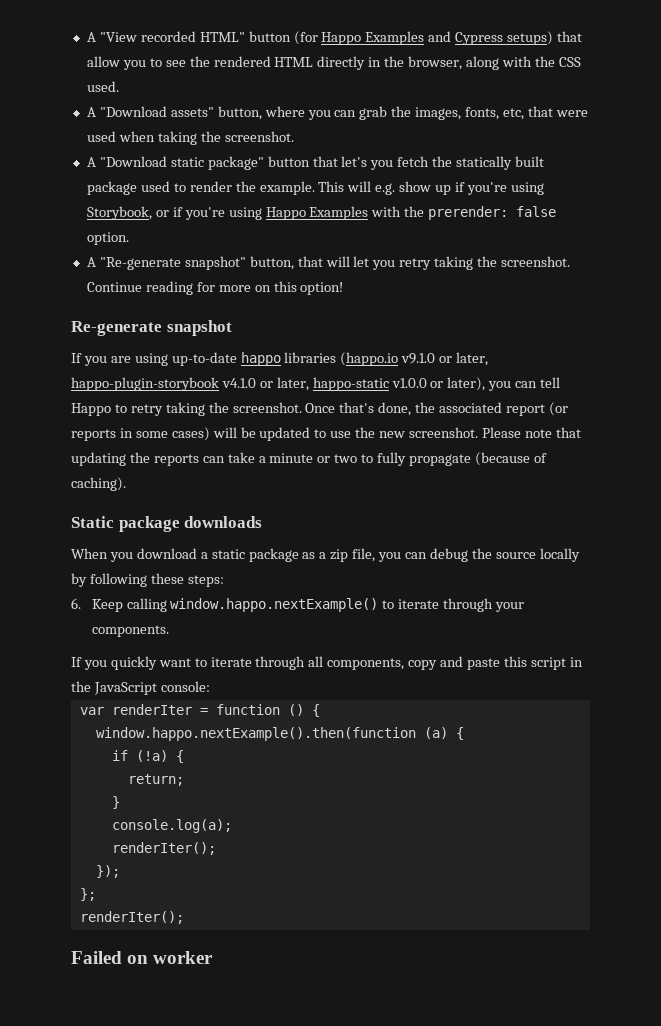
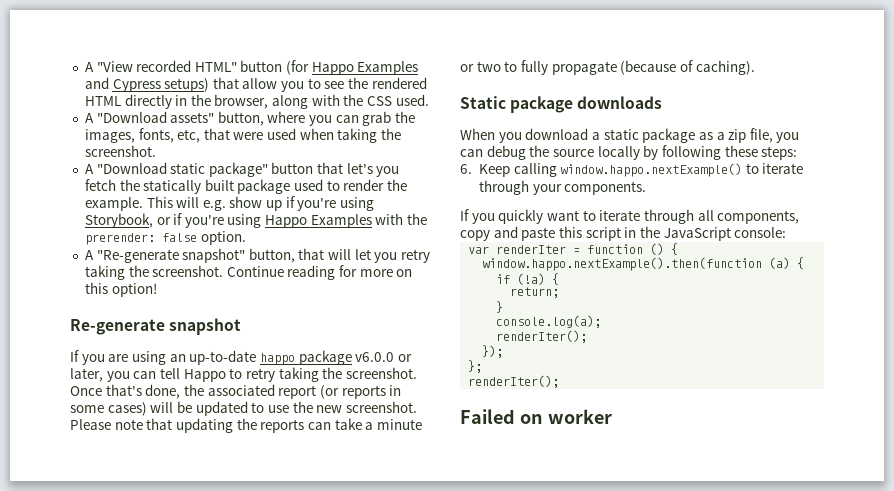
(168, 359) none -> [169,354,186,362] an
[284,352,489,366] [71,377,486,391] libraries (happo.io v9.1.0 or later, happo-plugin-storybook v4.1.0 or later, happo-static v1.0.0 or later), -> [298,350,412,365] [70,368,103,382] package v6.0.0 or later,

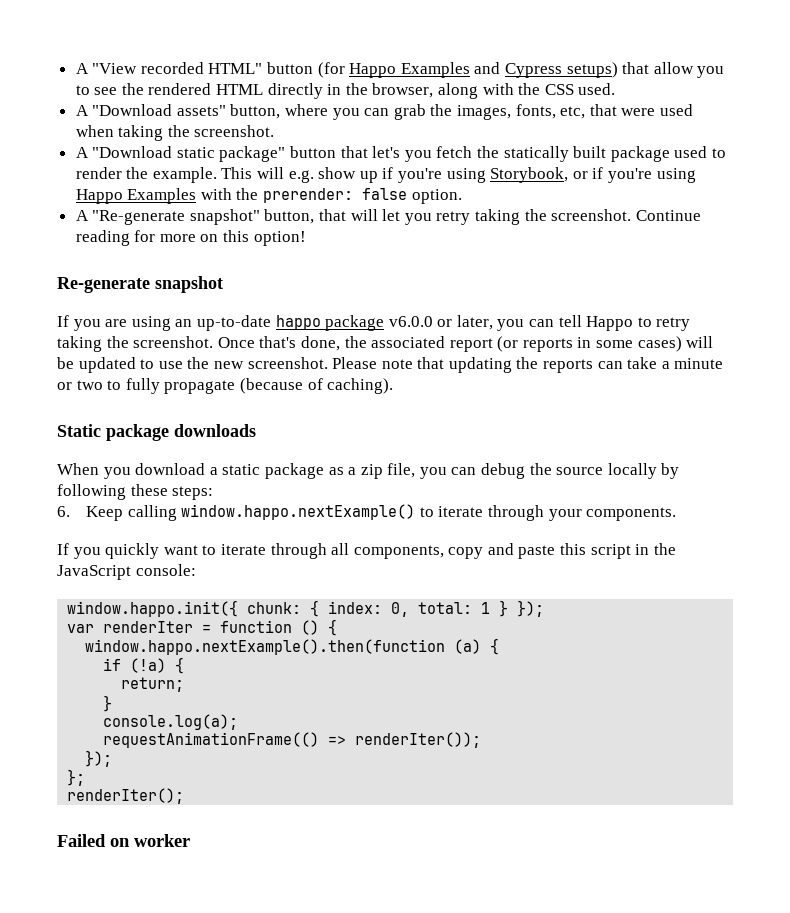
(787, 232) none -> [67,600,545,617] // window.happo.init({ chunk: { index: 0, total: 1 } });
[496,330,588,343] renderIter(); -> [103,732,482,748] requestAnimationFrame(() => renderIter());

